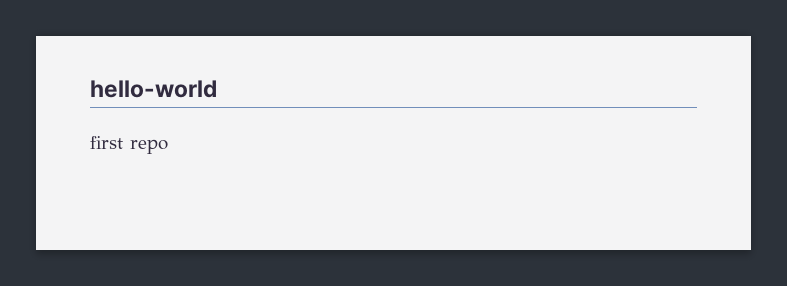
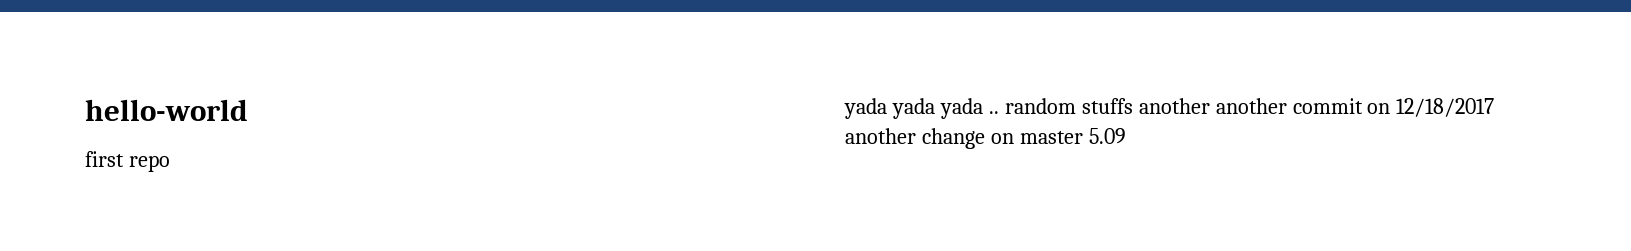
(168, 146) none -> [844,98,1495,119] [845,128,1126,149] // yada yada yada .. random stuffs another another commit on 12/18/2017 another change on master 5.09

